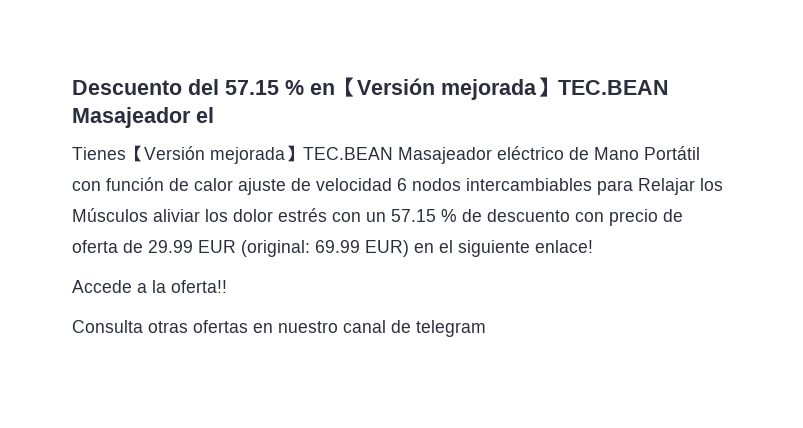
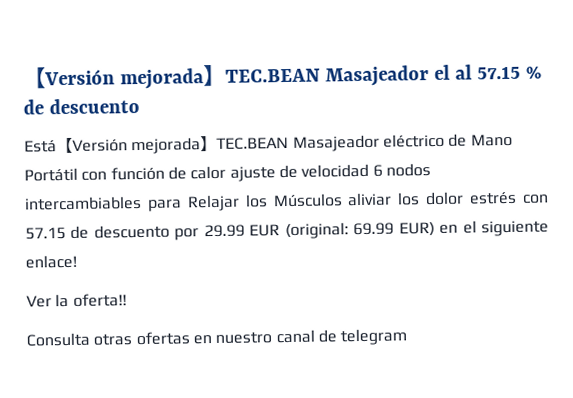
[72,79,335,95] Descuento del 57.15 % en -> (23, 78) none
[72,147,126,160] // Tienes -> [454,64,542,80] [23,97,140,115] [24,140,57,153] al 57.15 % de descuento // Está
[366,209,683,226] [72,240,143,253] un 57.15 % de descuento con precio de oferta de -> [25,224,200,241] 57.15 de descuento por
[72,280,147,293] Accede a -> [26,295,52,308] Ver

